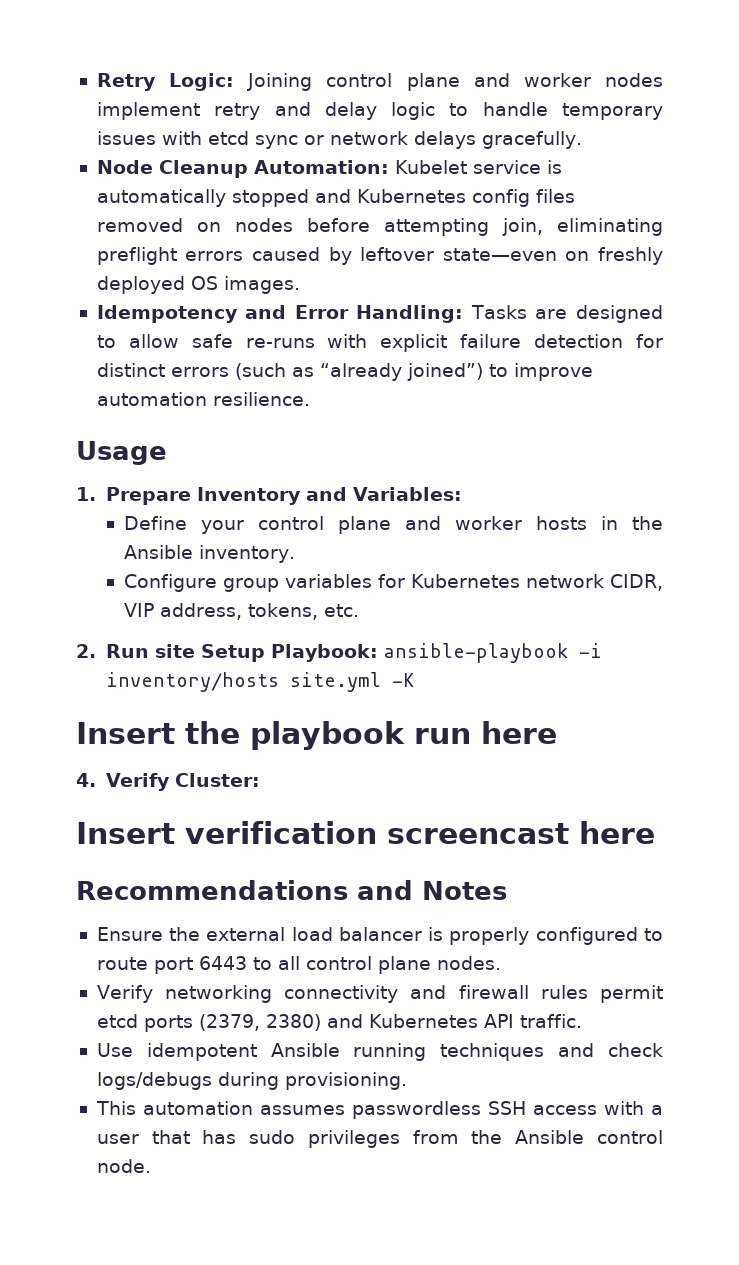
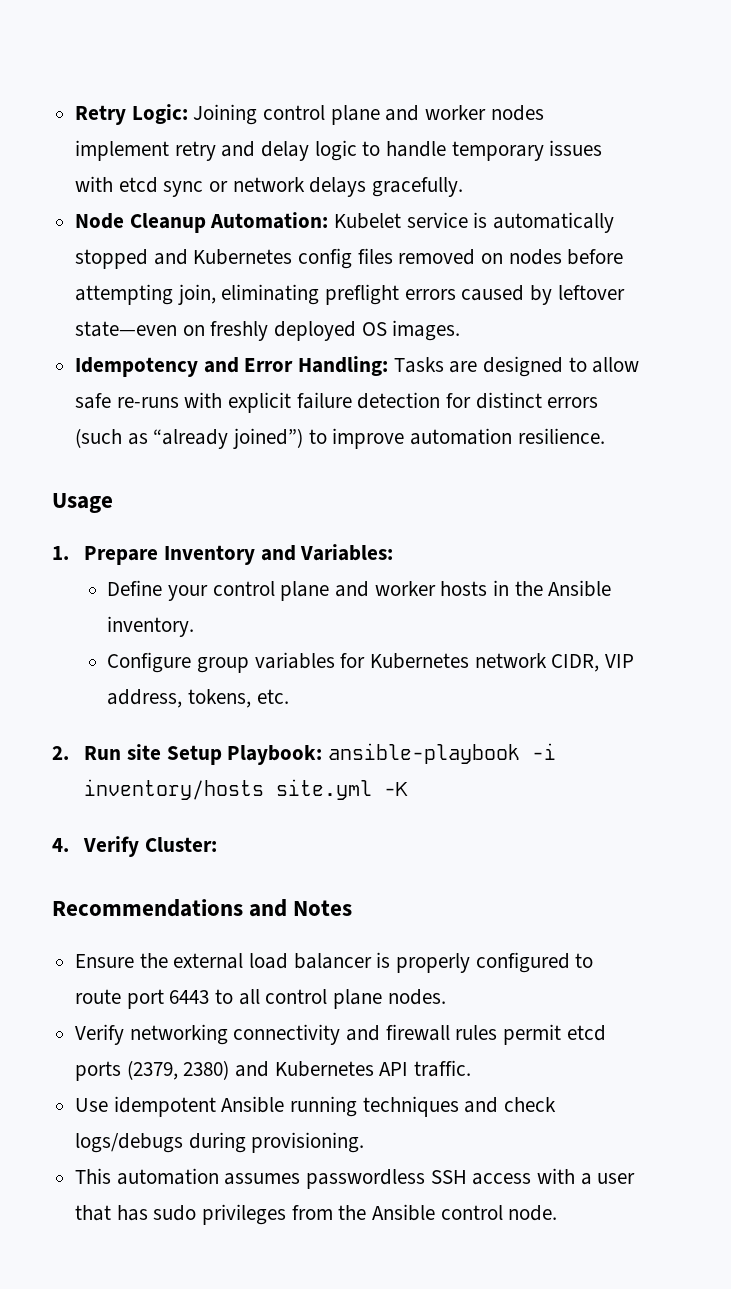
[76,721,557,750] // Insert the playbook run here -> (409, 789) none
[76,821,655,844] // Insert verification screencast here -> (218, 844) none

